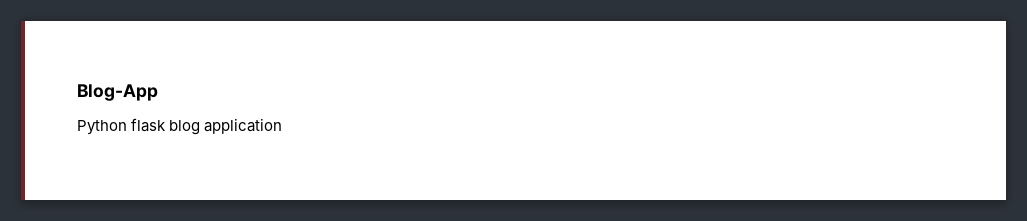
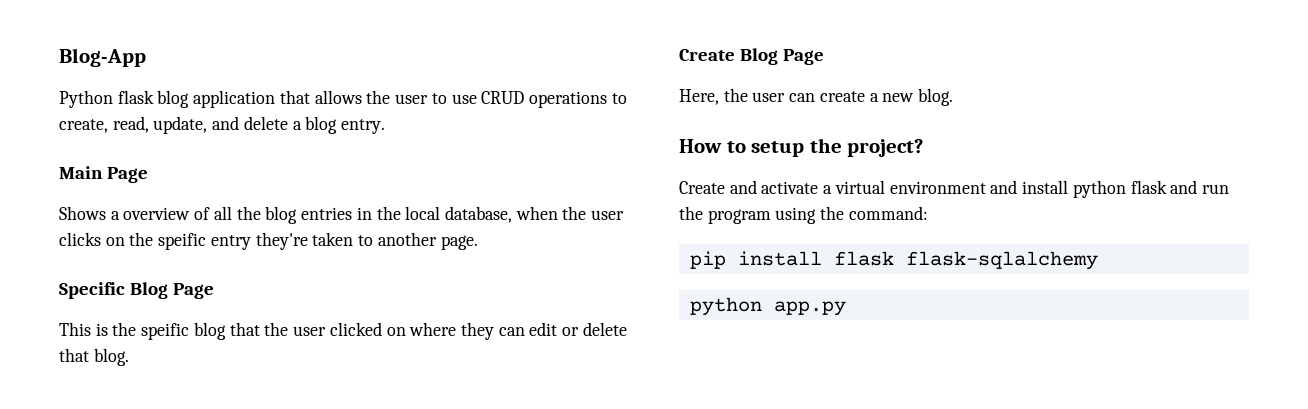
(283, 126) none -> [279,90,627,108] [59,116,386,134] [59,166,148,183] [59,206,625,224] [59,232,478,250] [59,282,214,299] [59,322,627,340] [59,348,129,366] [679,48,824,65] [679,88,954,106] [679,138,924,157] [679,180,1229,198] [679,206,928,224] [689,251,1098,270] [689,297,846,316] that allows the user to use CRUD operations to create, read, update, and delete a blog entry. // Main Page // Shows a overview of all the blog entries in the local database, when the user clicks on the speific entry they're taken to another page. // Specific Blog Page // This is the speific blog that the user clicked on where they can edit or delete that blog. // Create Blog Page // Here, the user can create a new blog. // How to setup the project? // Create and activate a virtual environment and install python flask and run the program using the command: // pip install flask flask-sqlalchemy // python app.py

